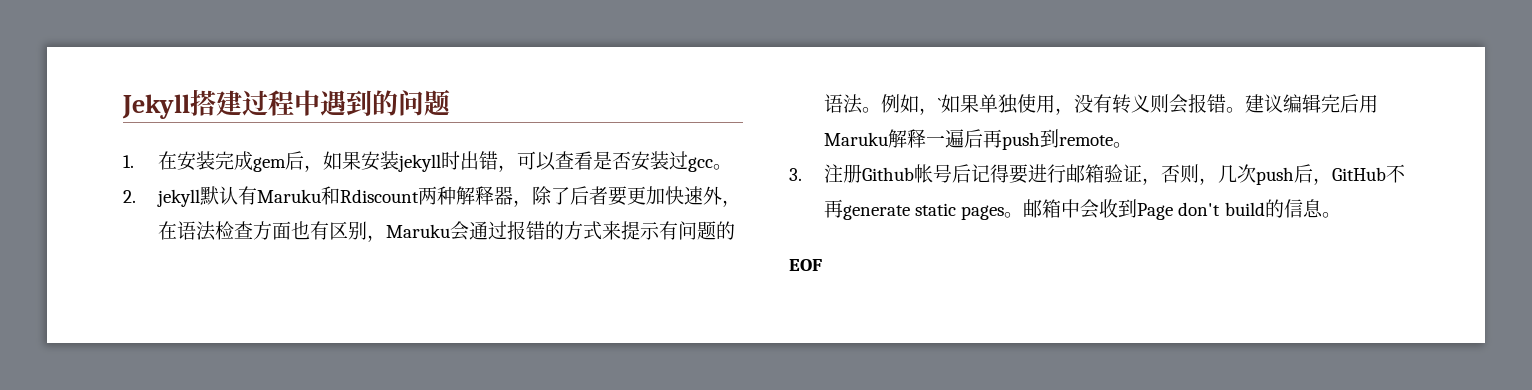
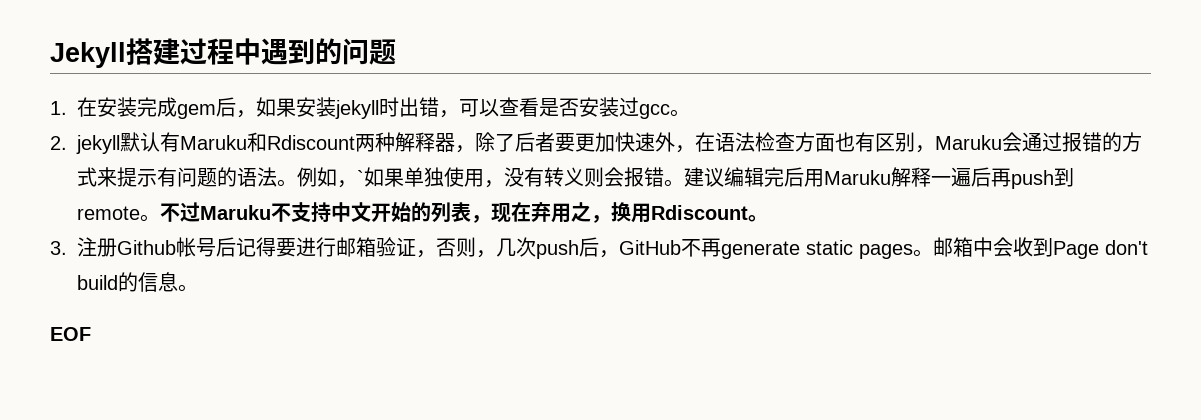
(1133, 145) none -> [160,202,768,223] 不过Maruku不支持中文开始的列表，现在弃用之，换用Rdiscount。

